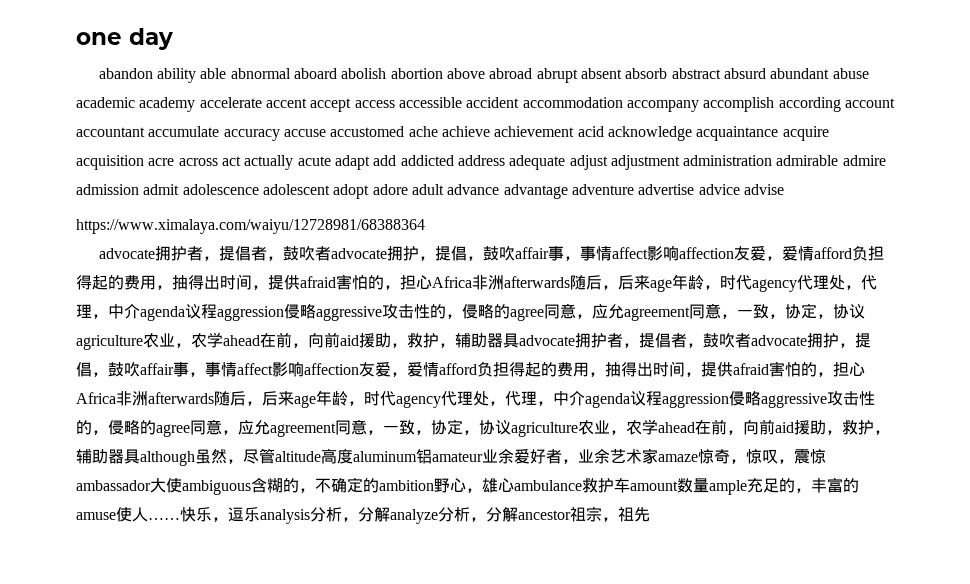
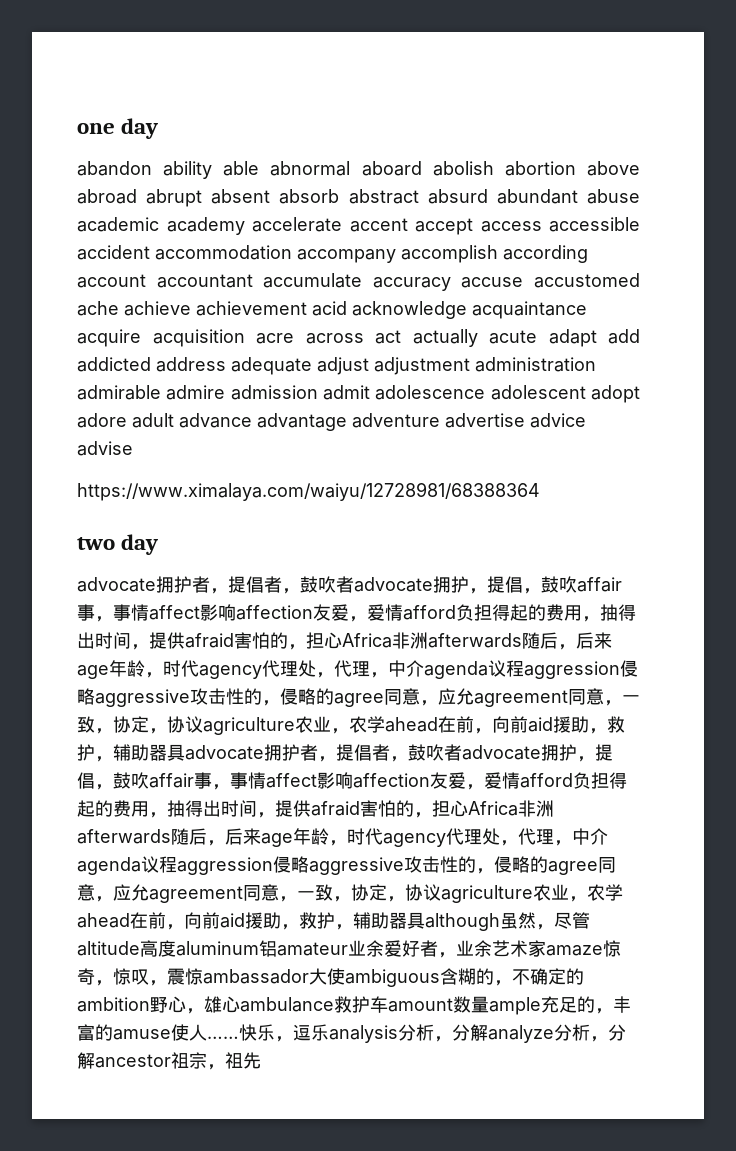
(425, 226) none -> [77,534,159,555] // two day

